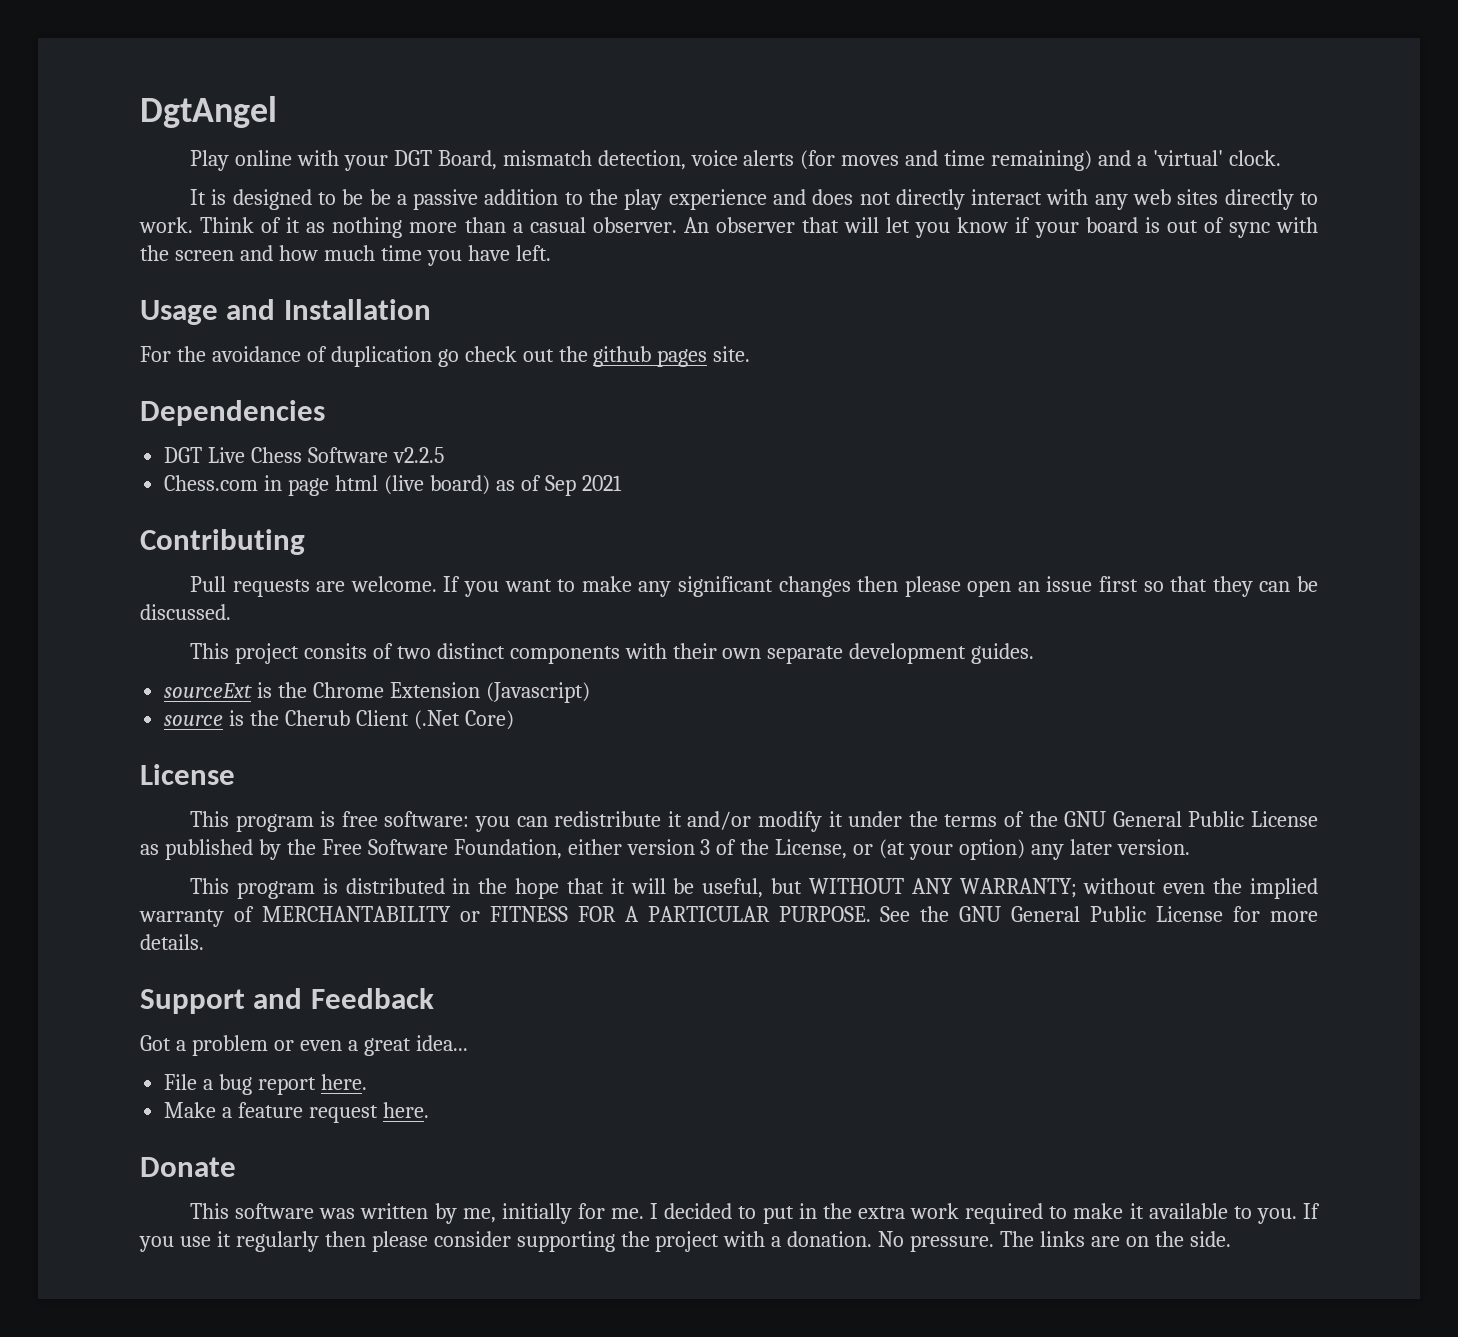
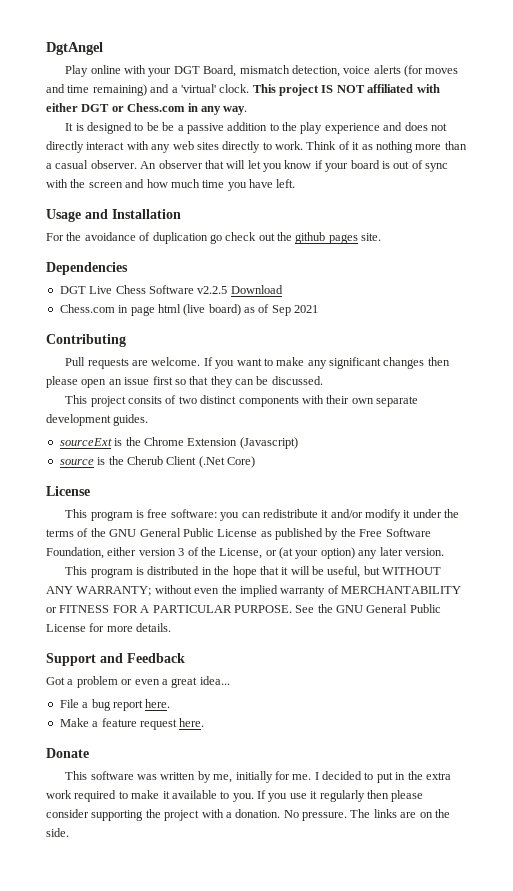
(1281, 158) none -> [252,84,440,96] [46,103,248,115] This project IS NOT affiliated with either DGT or Chess.com in any way.
(444, 455) none -> [230,285,283,294] Download

